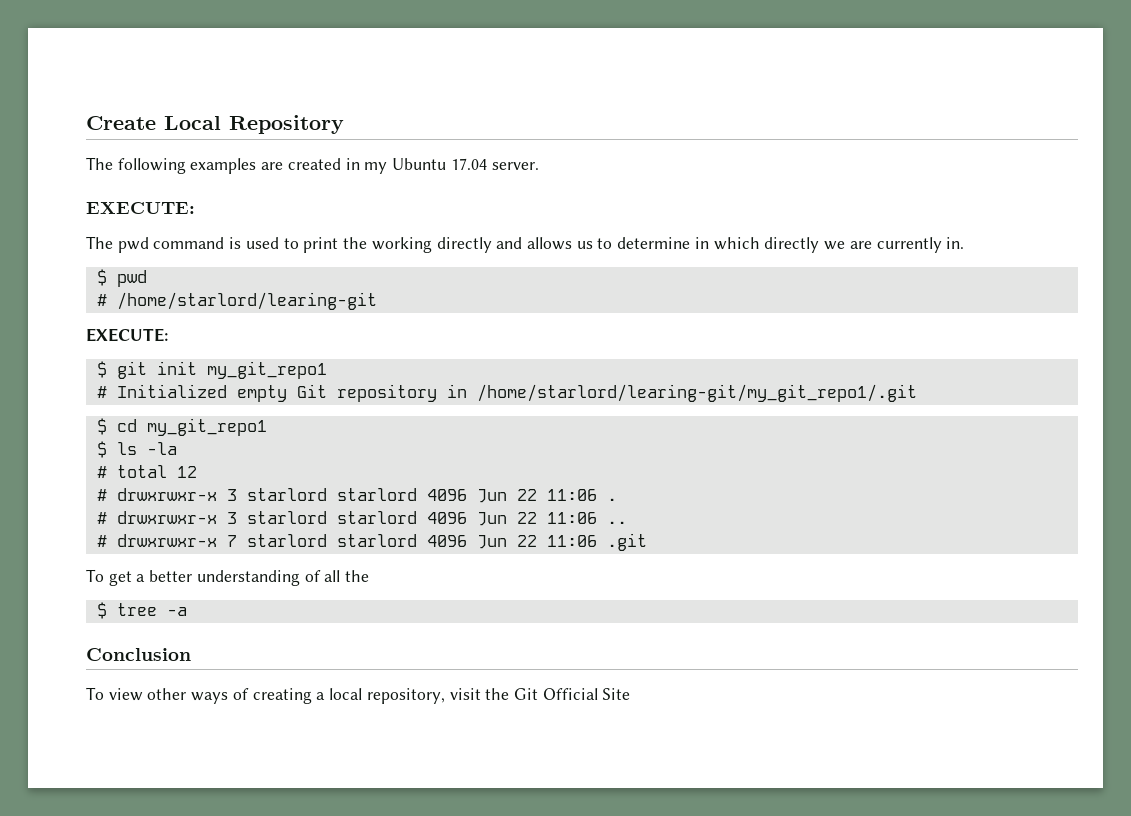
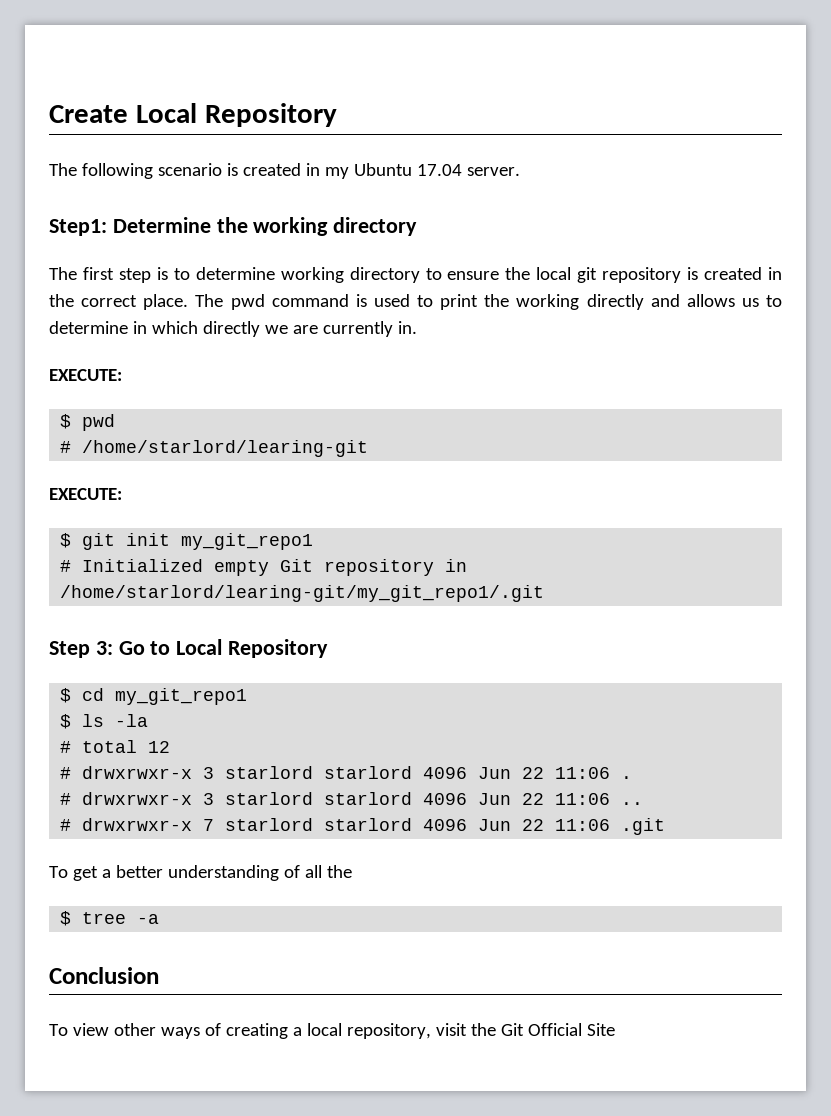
[190,158,284,174] examples are -> [157,163,238,176] scenario is
[86,202,195,214] EXECUTE: // -> [49,217,418,236] [49,267,782,283] [49,294,189,310] Step1: Determine the working directory // The first step is to determine working directory to ensure the local git repository is created in the correct place.
(965, 243) none -> [49,369,122,381] // EXECUTE:
(917, 393) none -> [49,639,329,658] // Step 3: Go to Local Repository

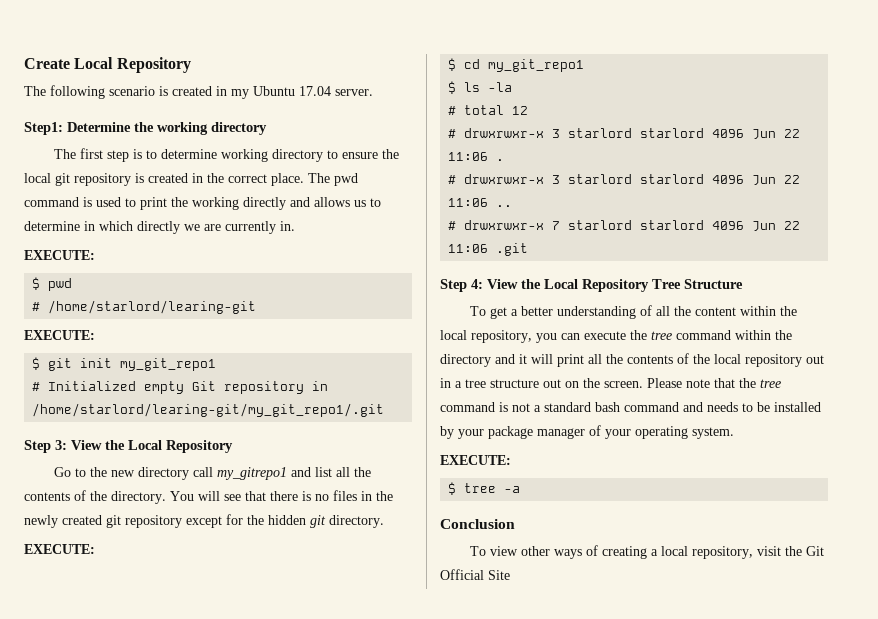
[118,639,329,658] Go to Local Repository -> [71,440,233,453] [54,467,372,480] [24,490,393,504] [24,514,384,528] [24,544,95,554] View the Local Repository // Go to the new directory call my_gitrepo1 and list all the contents of the directory. You will see that there is no files in the newly created git repository except for the hidden git directory. // EXECUTE:
(666, 826) none -> [440,279,743,292] // Step 4: View the Local Repository Tree Structure
(352, 871) none -> [695,306,798,316] [440,330,792,343] [440,353,824,367] [440,378,781,388] [440,402,821,412] [440,425,734,439] [440,455,511,465] content within the local repository, you can execute the tree command within the directory and it will print all the contents of the local repository out in a tree structure out on the screen. Please note that the tree command is not a standard bash command and needs to be installed by your package manager of your operating system. // EXECUTE:

